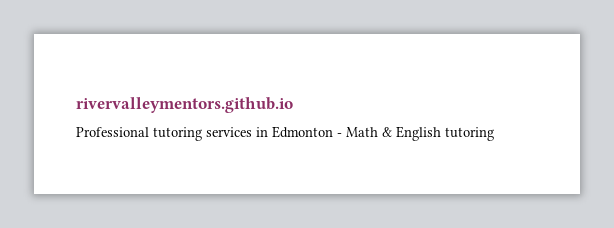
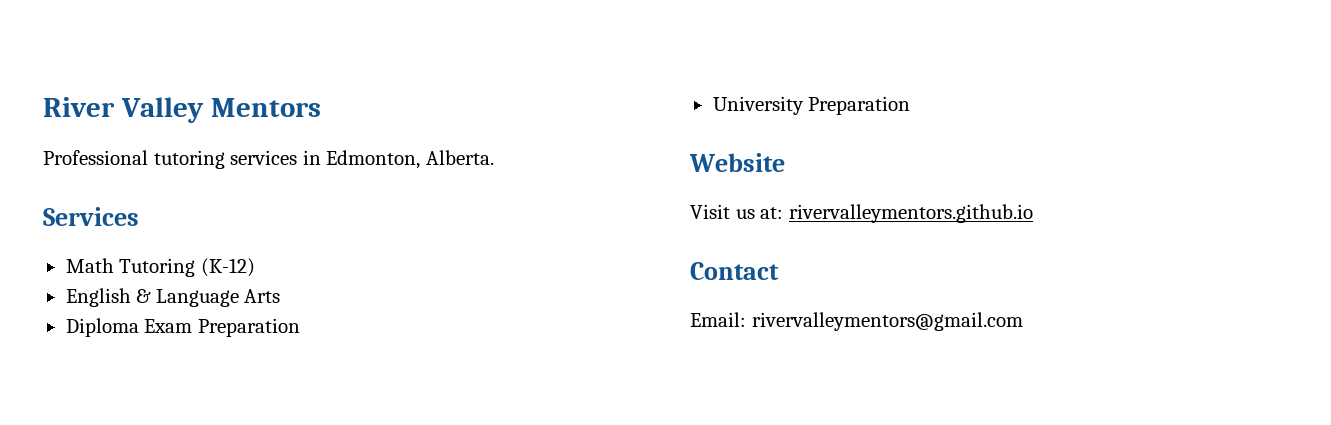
[76,97,293,113] rivervalleymentors.github.io -> [43,97,321,123] River Valley Mentors
[272,126,494,141] Edmonton - Math & English tutoring -> [326,150,494,169] [43,207,139,226] [65,258,255,277] [65,288,281,307] [65,318,300,337] [712,96,911,115] [689,153,785,172] [690,204,1033,223] [690,262,779,280] [690,312,1023,331] Edmonton, Alberta. // Services // Math Tutoring (K-12) // English & Language Arts // Diploma Exam Preparation // University Preparation // Website // Visit us at: rivervalleymentors.github.io // Contact // Email: rivervalleymentors@gmail.com

